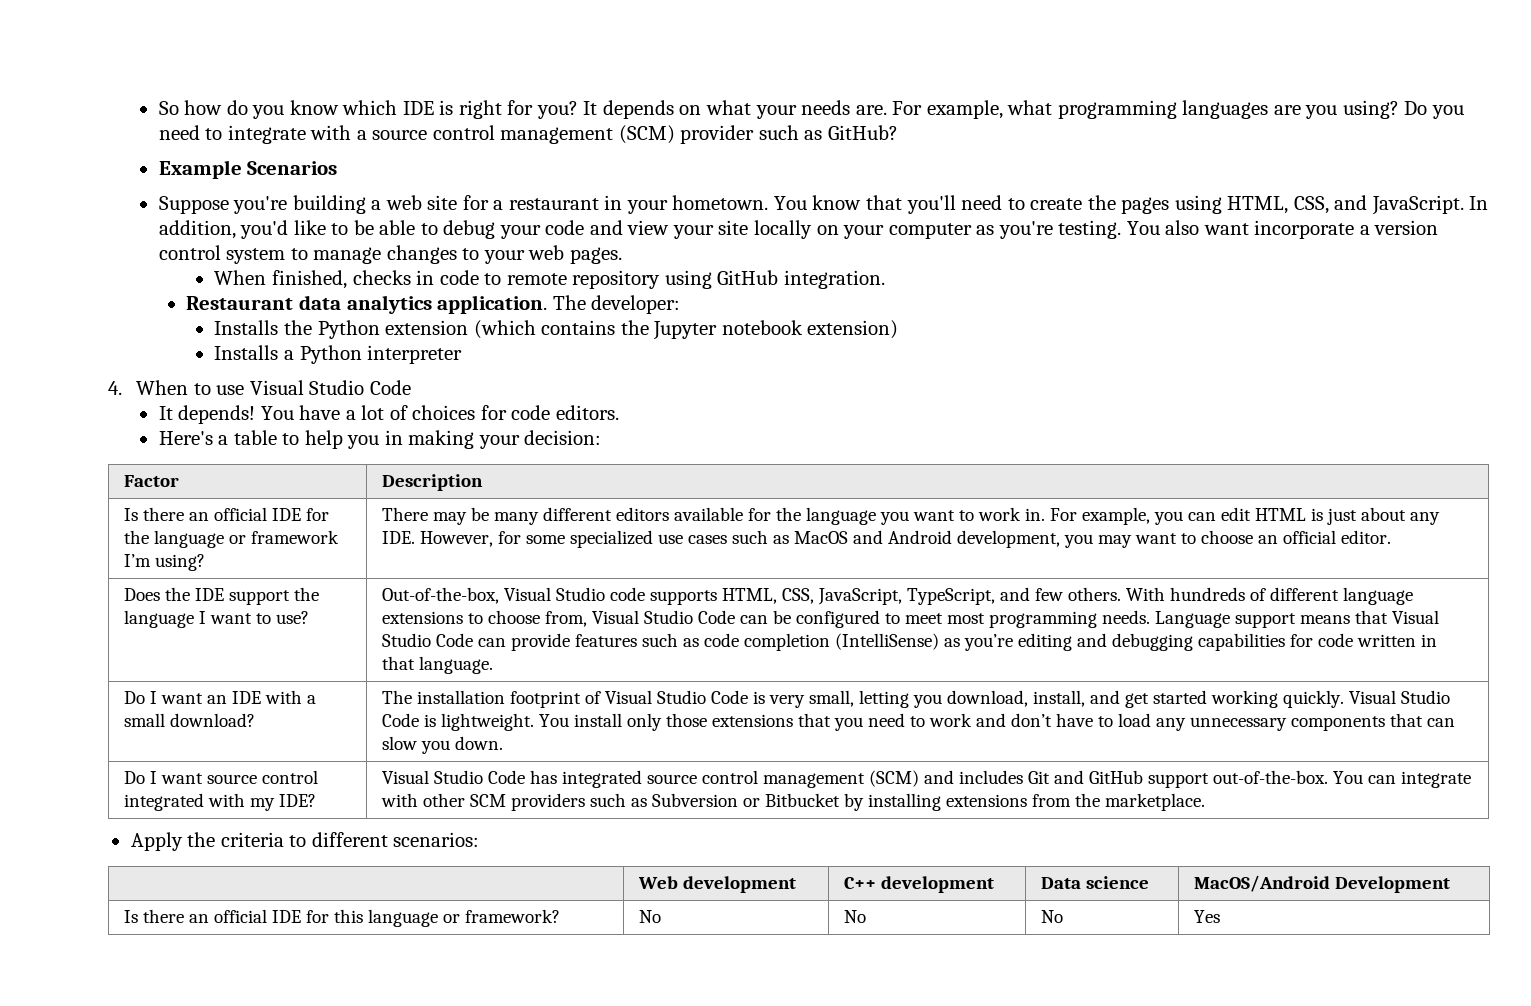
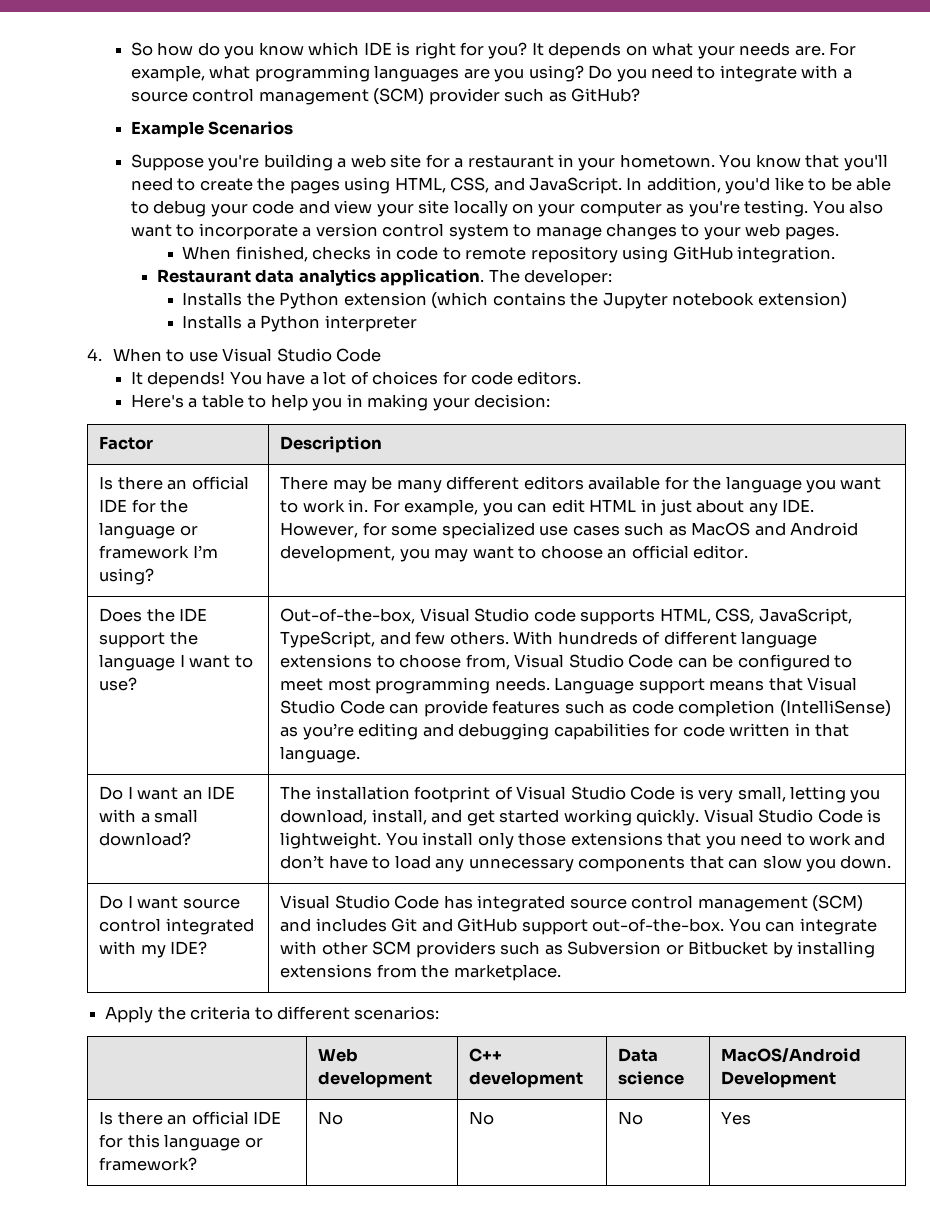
(1249, 229) none -> [176,224,195,237] to
[1311,508,1324,521] is -> [640,499,657,512] in

